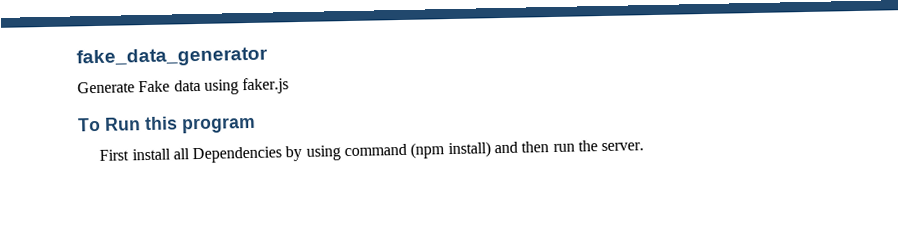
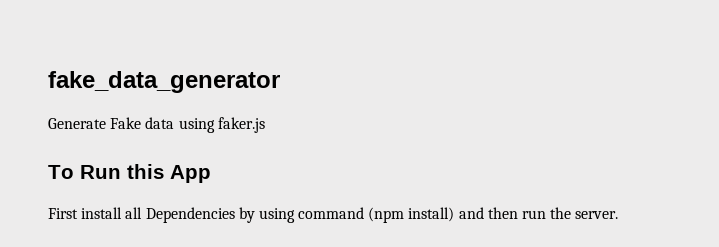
[182,116,256,134] program -> [170,165,211,183] App

